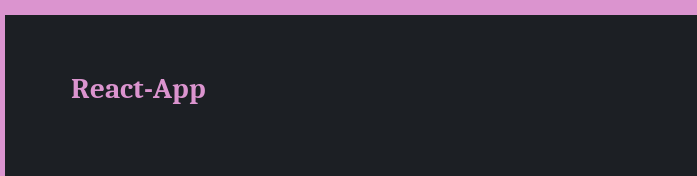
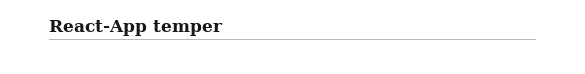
(206, 91) none -> [153,20,223,36] temper

